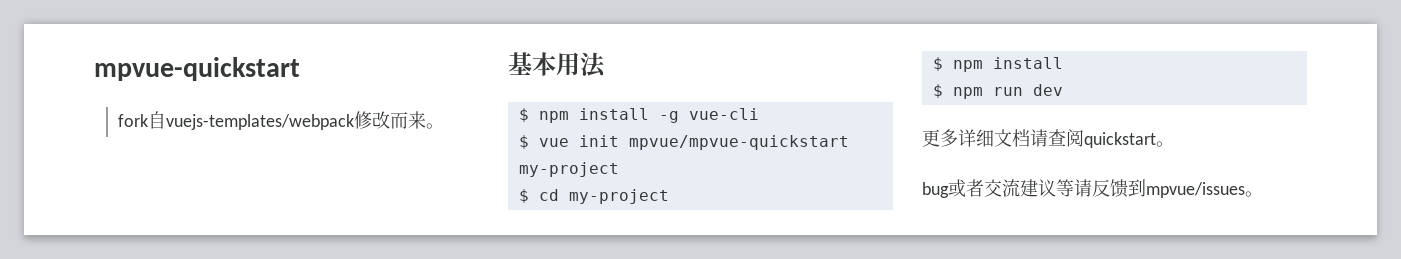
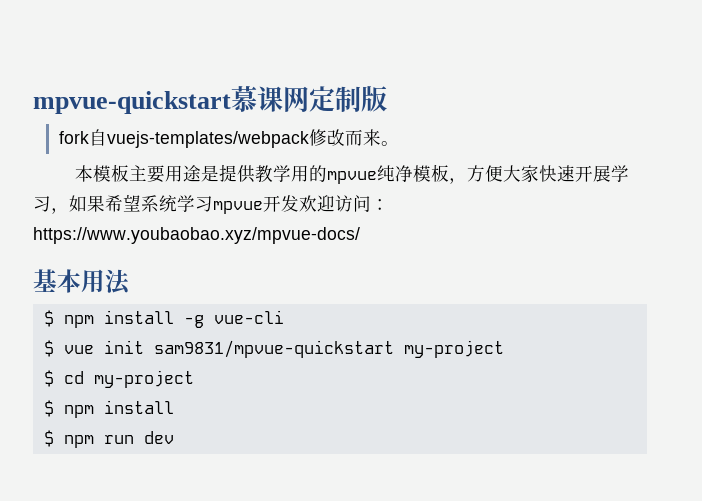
(300, 69) none -> [231,86,387,112] 慕课网定制版
(445, 126) none -> [75,164,630,184] [33,194,389,214] [33,227,360,244] // 本模板主要用途是提供教学用的mpvue纯净模板，方便大家快速开展学习，如果希望系统学习mpvue开发欢迎访问：https://www.youbaobao.xyz/mpvue-docs/
[628,135,849,150] mpvue/mpvue-quickstart -> [153,340,394,358] sam9831/mpvue-quickstart
[922,129,1174,148] [922,179,1263,198] // 更多详细文档请查阅quickstart。 // bug或者交流建议等请反馈到mpvue/issues。 -> (174, 437) none

